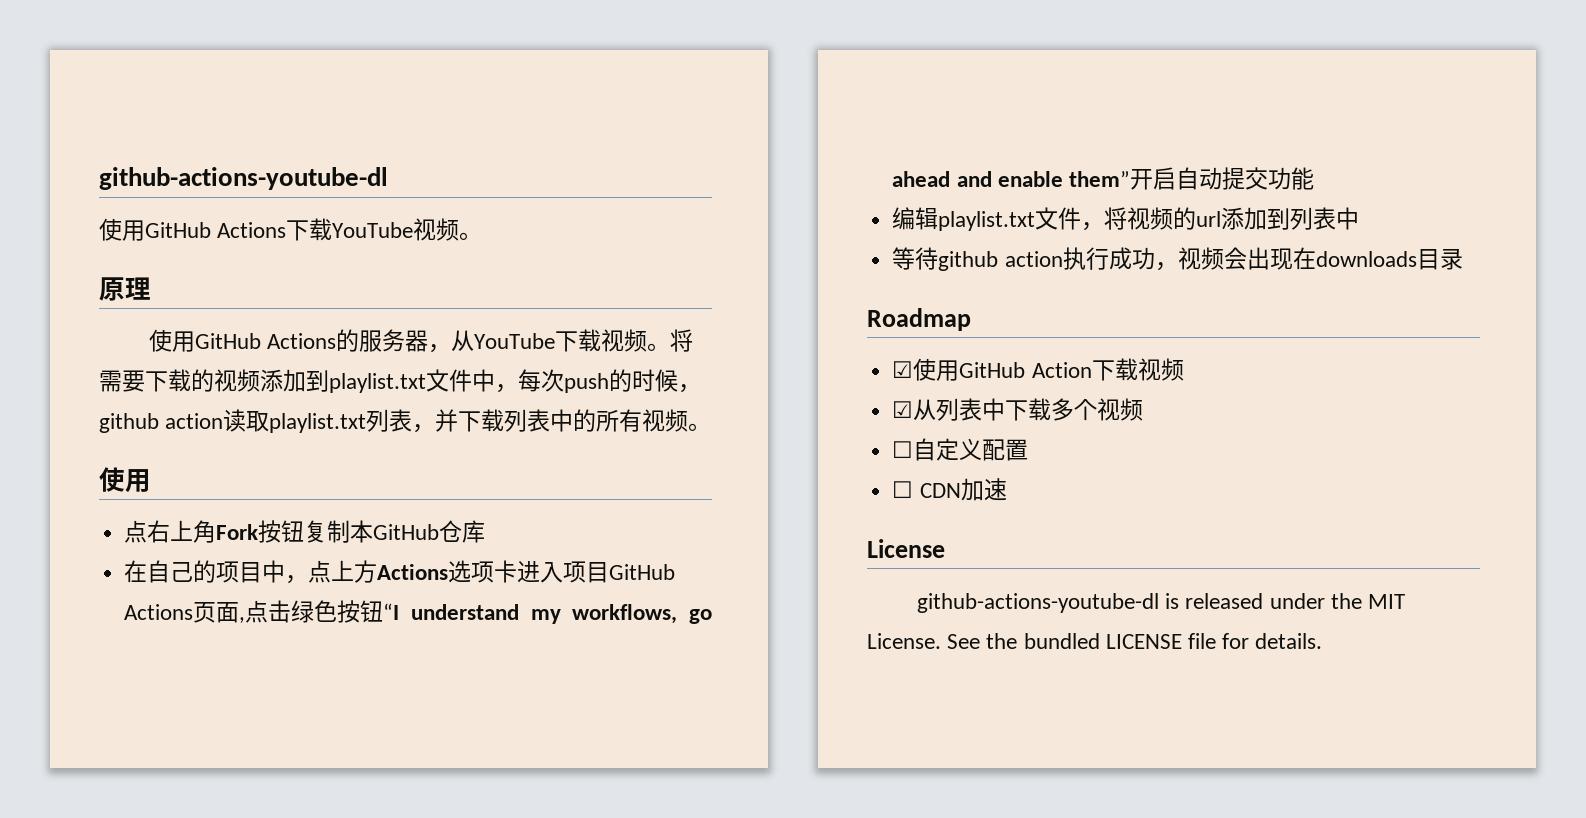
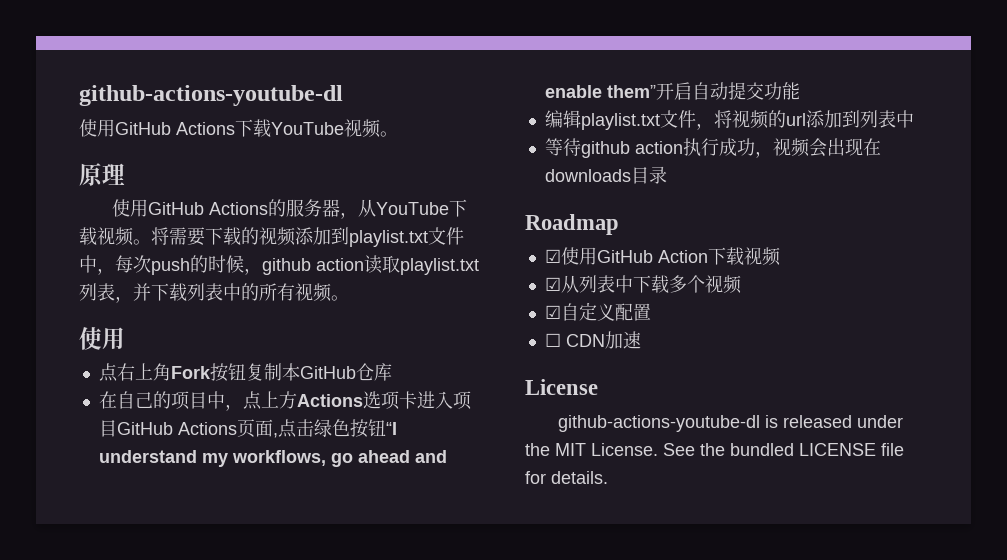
[892,441,914,458] ☐ -> [544,305,561,319] ☑

